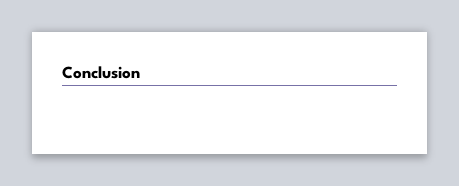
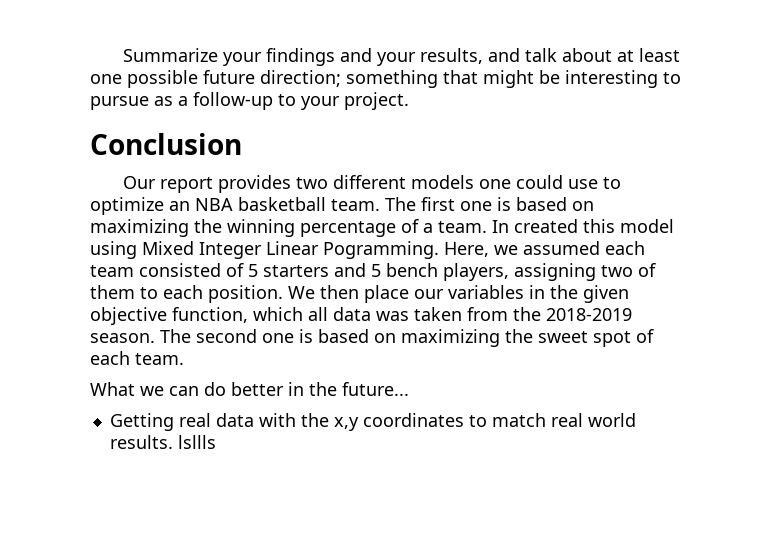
[62,66,140,79] Conclusion -> [122,48,680,66] [90,70,681,88] [90,92,409,110] [90,133,242,155] [122,175,621,193] [90,197,594,215] [90,219,674,237] [90,241,645,259] [90,263,656,281] [90,285,629,303] [90,307,632,325] [90,329,654,347] [90,351,184,365] [90,382,409,396] [109,413,636,431] [109,435,216,449] Summarize your findings and your results, and talk about at least one possible future direction; something that might be interesting to pursue as a follow-up to your project. // Conclusion // Our report provides two different models one could use to optimize an NBA basketball team. The first one is based on maximizing the winning percentage of a team. In created this model using Mixed Integer Linear Pogramming. Here, we assumed each team consisted of 5 starters and 5 bench players, assigning two of them to each position. We then place our variables in the given objective function, which all data was taken from the 2018-2019 season. The second one is based on maximizing the sweet spot of each team. // What we can do better in the future... // Getting real data with the x,y coordinates to match real world results. lsllls

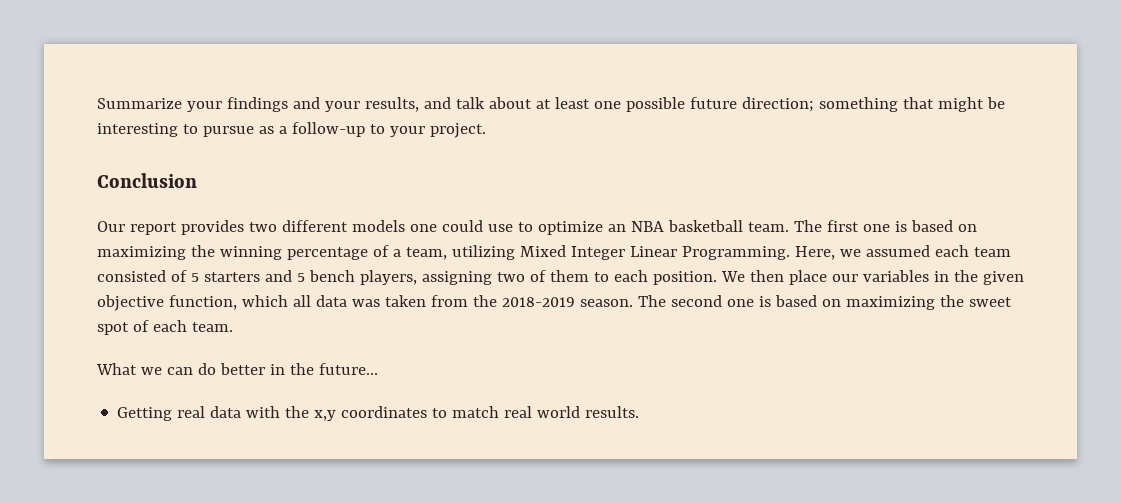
[438,219,674,233] [90,241,137,259] team. In created this model using -> [405,245,515,260] team, utilizing
[323,241,439,259] Pogramming. -> [681,246,790,260] Programming.
[177,435,216,449] lsllls -> (640, 412) none

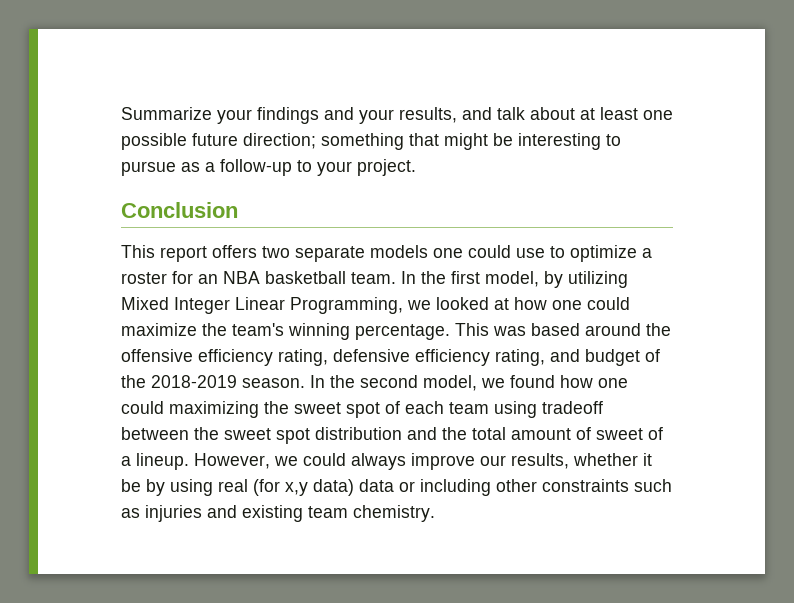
[97,220,348,235] Our report provides two different -> [121,245,365,262] This report offers two separate
(603, 228) none -> [642,248,652,258] [121,271,193,284] a roster for
[793,220,977,232] [97,245,1011,260] [97,270,1024,285] [97,295,841,311] The first one is based on maximizing the winning percentage of a team, utilizing Mixed Integer Linear Programming. Here, we assumed each team consisted of 5 starters and 5 bench players, assigning two of them to each position. We then place our variables in the given objective function, which all data was taken from the 2018-2019 season. The second one is based on -> [401,271,628,288] [121,297,630,314] [121,323,671,340] [121,349,660,366] [121,375,628,391] [121,401,164,414] In the first model, by utilizing Mixed Integer Linear Programming, we looked at how one could maximize the team's winning percentage. This was based around the offensive efficiency rating, defensive efficiency rating, and budget of the 2018-2019 season. In the second model, we found how one could
[191,322,233,332] [96,363,378,375] [117,406,640,421] team. // What we can do better in the future... // Getting real data with the x,y coordinates to match real world results. -> [449,401,603,418] [121,427,663,444] [121,453,652,470] [121,479,672,496] [121,505,435,522] team using tradeoff between the sweet spot distribution and the total amount of sweet of a lineup. However, we could always improve our results, whether it be by using real (for x,y data) data or including other constraints such as injuries and existing team chemistry.

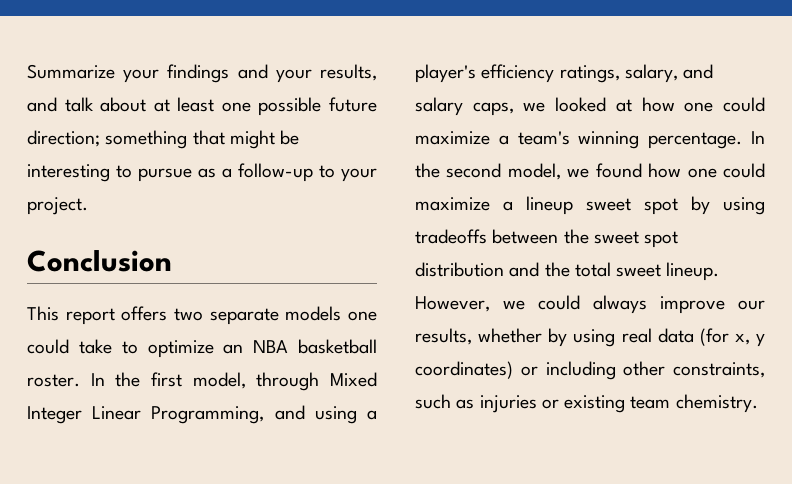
[516,248,545,258] use -> [78,339,112,354] take
[642,248,652,258] [121,271,193,284] a roster for -> (214, 349) none
[351,272,396,284] team. -> [27,374,80,387] roster.
[544,271,628,288] by utilizing -> [256,372,320,391] through
(403, 305) none -> [274,405,377,424] [415,64,714,83] [415,97,514,116] and using a player's efficiency ratings, salary, and salary caps,
[202,323,227,336] the -> [498,135,509,145] a
[455,323,671,336] [121,349,660,366] [121,375,305,388] This was based around the offensive efficiency rating, defensive efficiency rating, and budget of the 2018-2019 season. -> (743, 140) none
[169,401,603,418] maximizing the sweet spot of each team using tradeoff -> [415,196,765,215] [415,229,487,244] maximize a lineup sweet spot by using tradeoffs
[511,427,663,440] [121,456,131,466] amount of sweet of a -> [616,264,662,277] sweet
[643,453,652,466] [121,479,141,492] it be -> (543, 335) none
[253,479,394,496] (for x,y data) data -> [657,328,765,347] [415,361,513,379] data (for x, y coordinates)
[542,479,629,492] constraints -> [673,362,765,378] constraints,
[207,505,237,518] and -> [541,399,559,409] or

